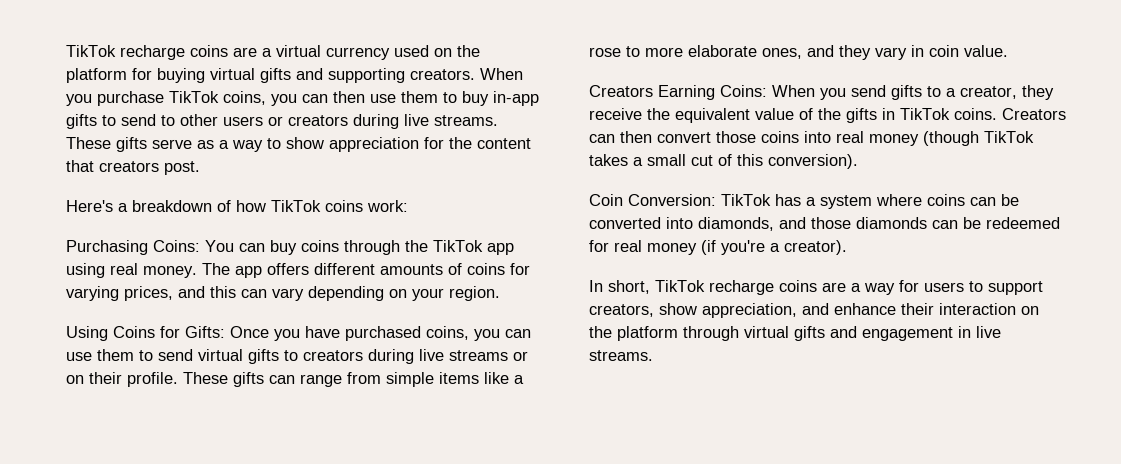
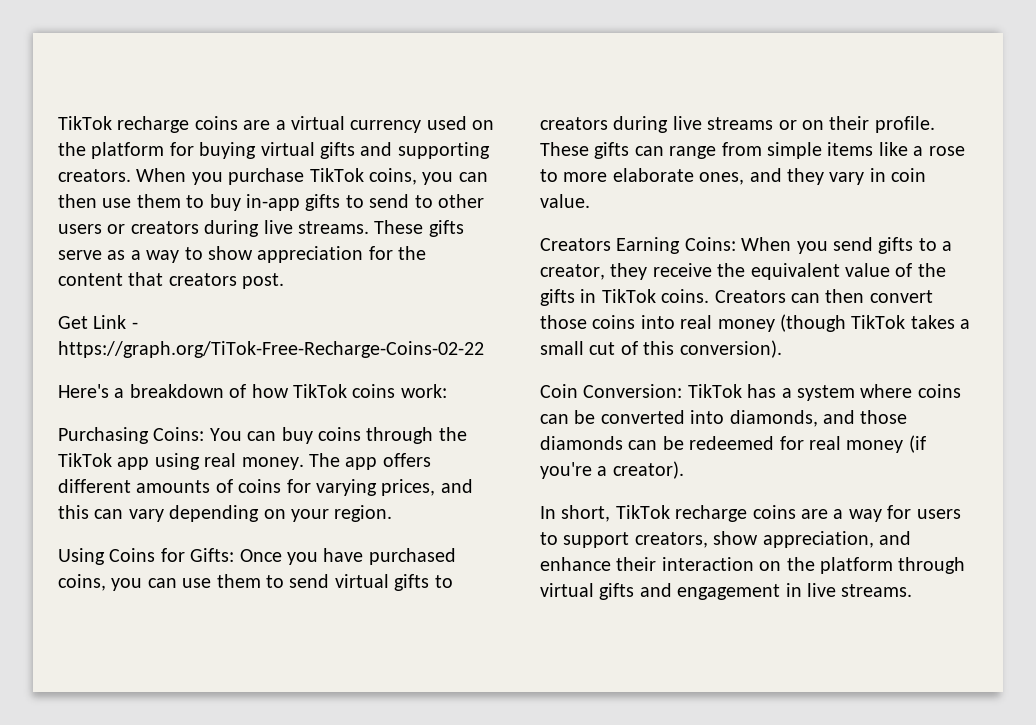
(200, 168) none -> [58,315,138,329] [58,341,484,358] // Get Link - https://graph.org/TiTok-Free-Recharge-Coins-02-22

